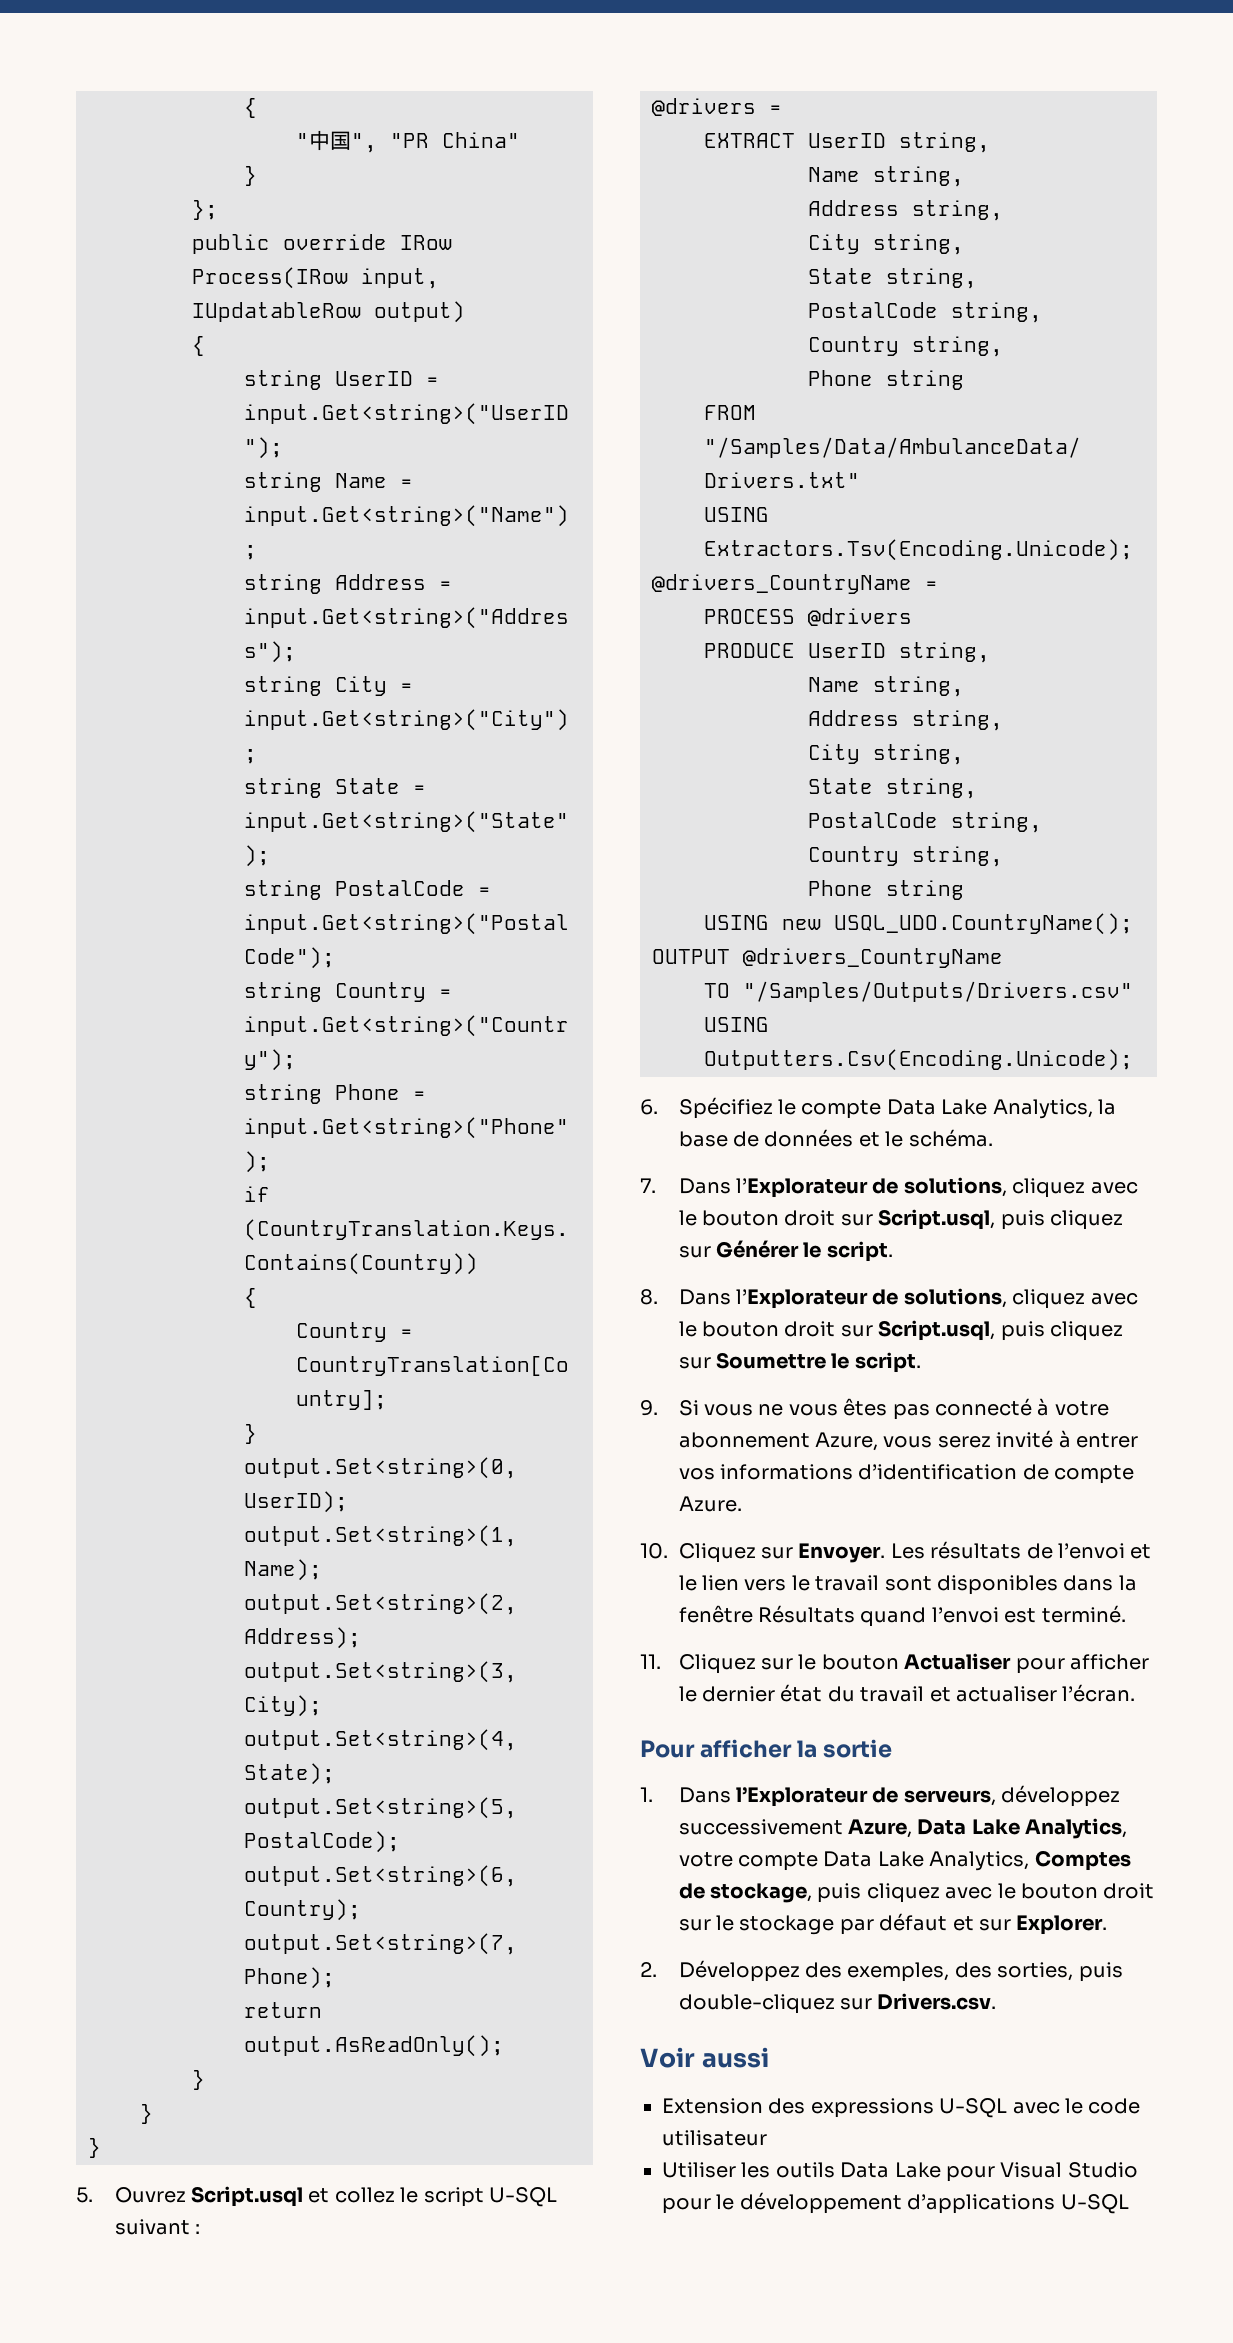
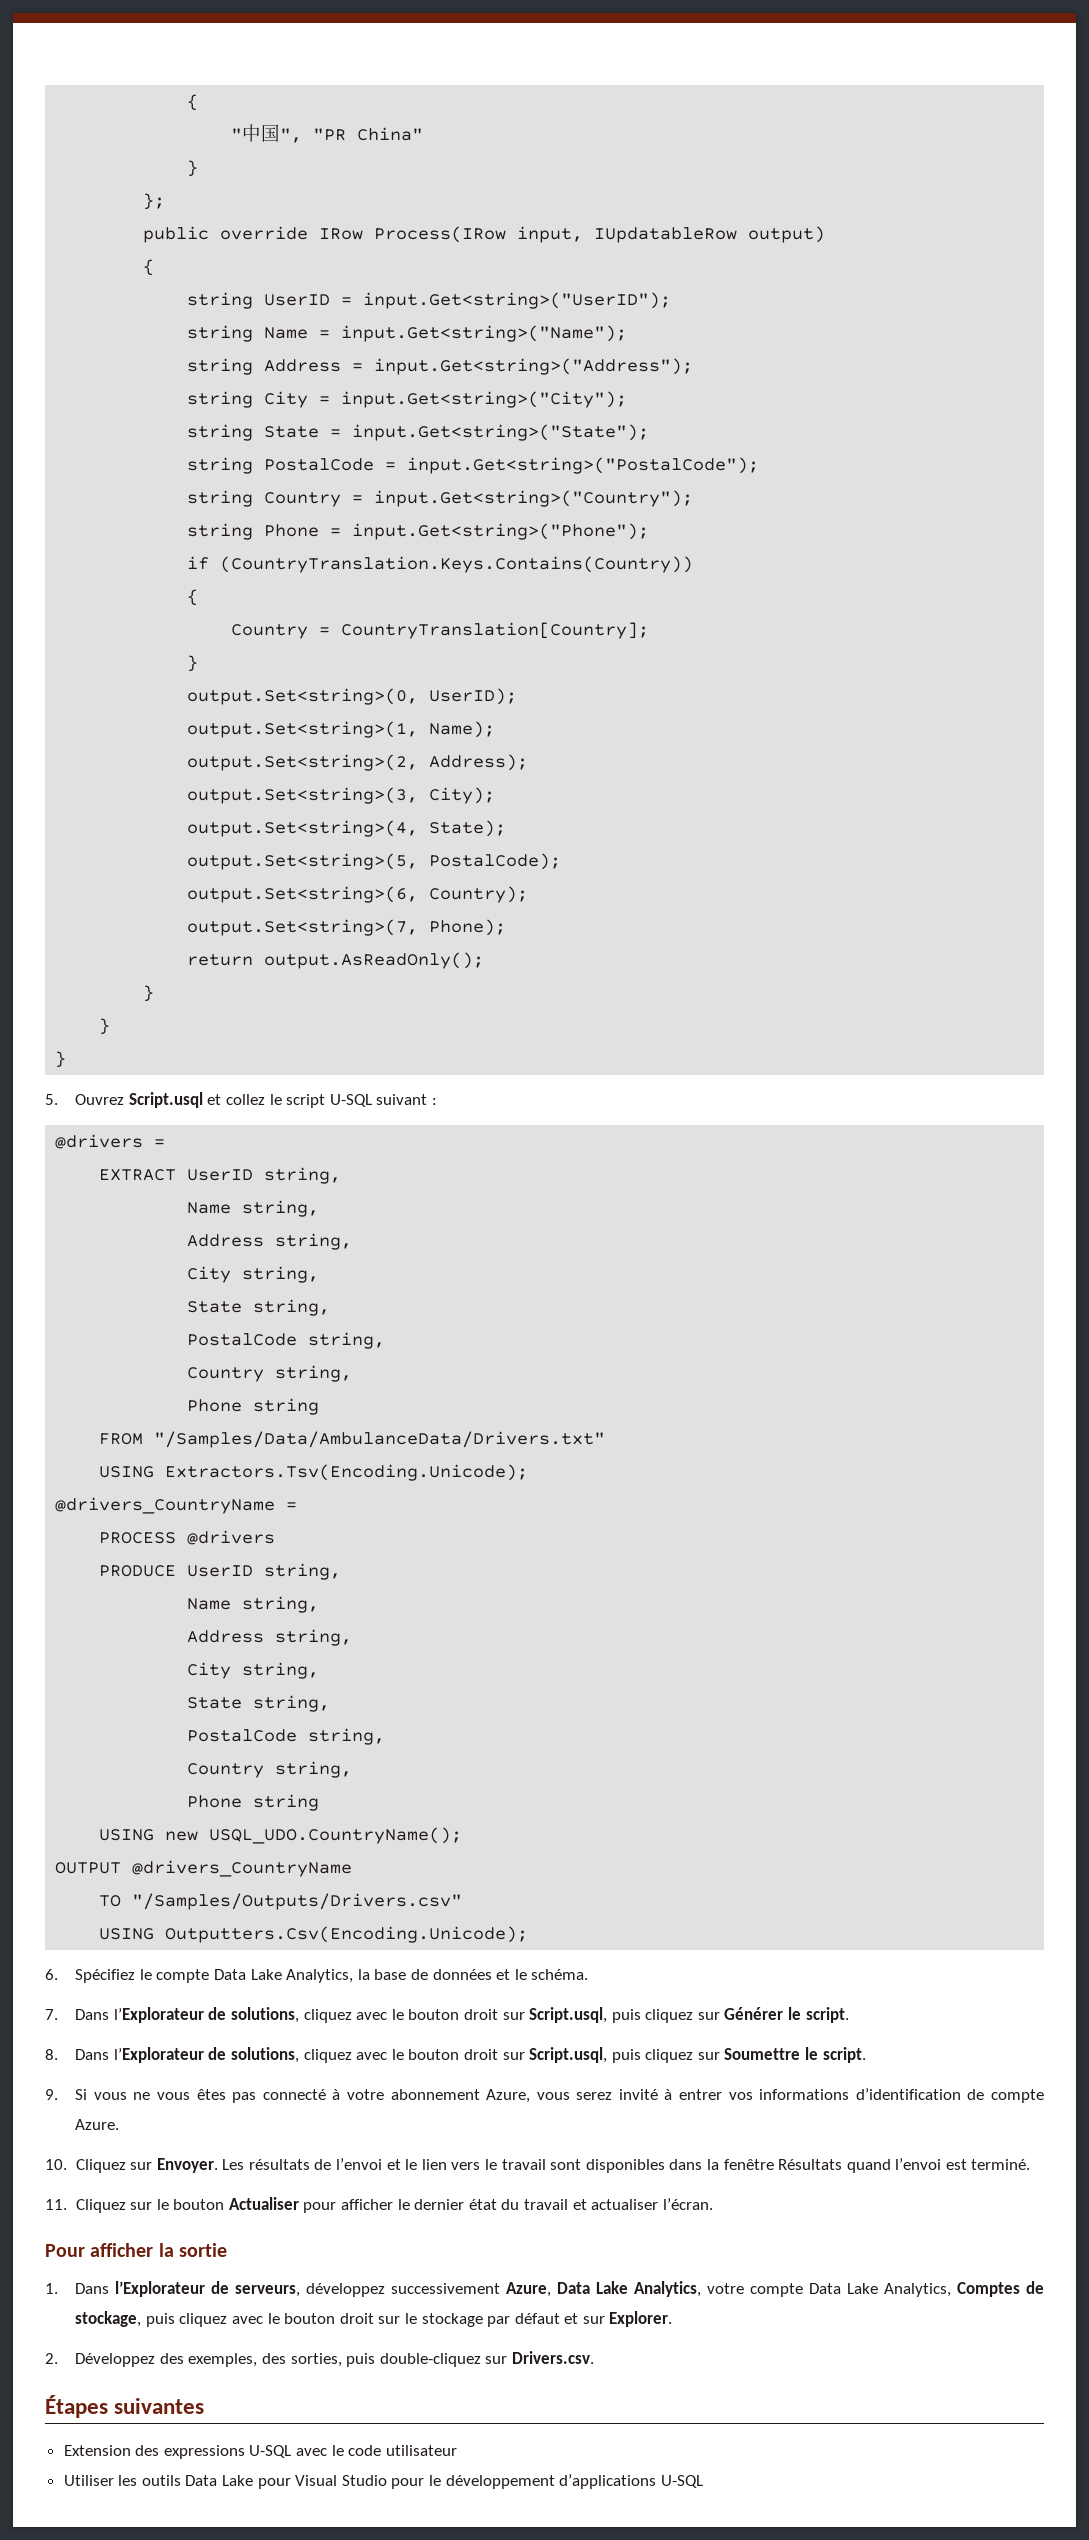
[640,2047,769,2068] Voir aussi -> [45,2395,205,2418] Étapes suivantes

